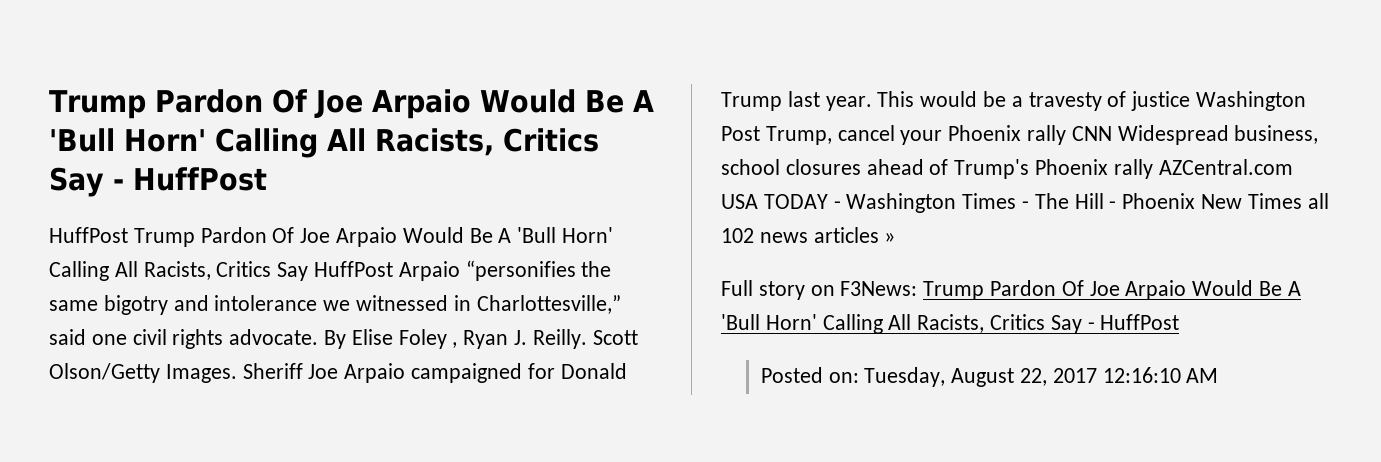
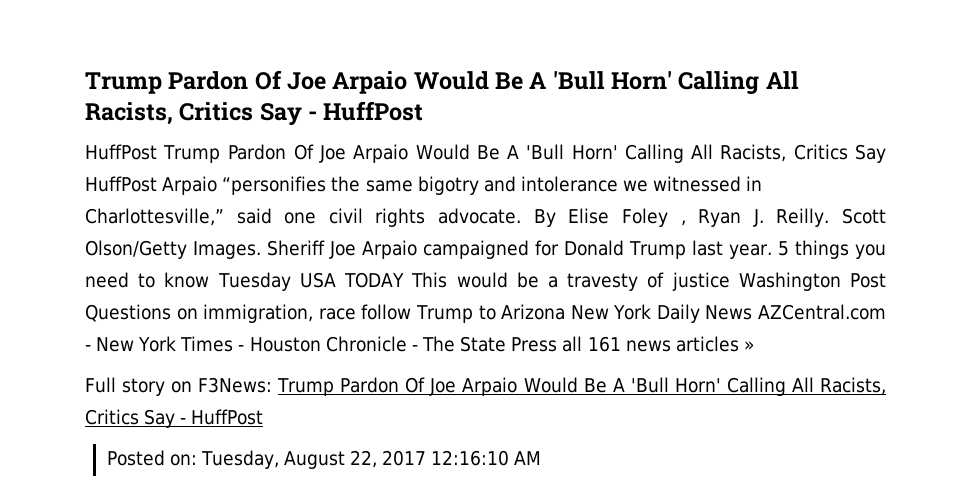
(872, 103) none -> [777,240,886,259] [85,272,405,291] 5 things you need to know Tuesday USA TODAY
[765,125,1319,145] [721,159,1293,179] [721,193,1329,213] [721,228,754,243] Trump, cancel your Phoenix rally CNN Widespread business, school closures ahead of Trump's Phoenix rally AZCentral.com USA TODAY - Washington Times - The Hill - Phoenix New Times all 102 -> [85,304,886,323] [85,336,621,352] Questions on immigration, race follow Trump to Arizona New York Daily News AZCentral.com - New York Times - Houston Chronicle - The State Press all 161

